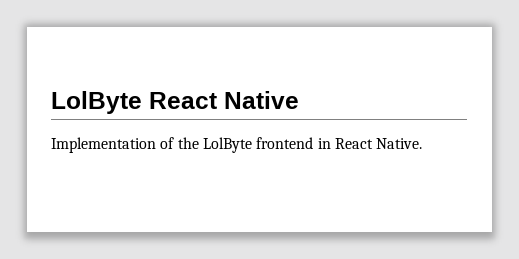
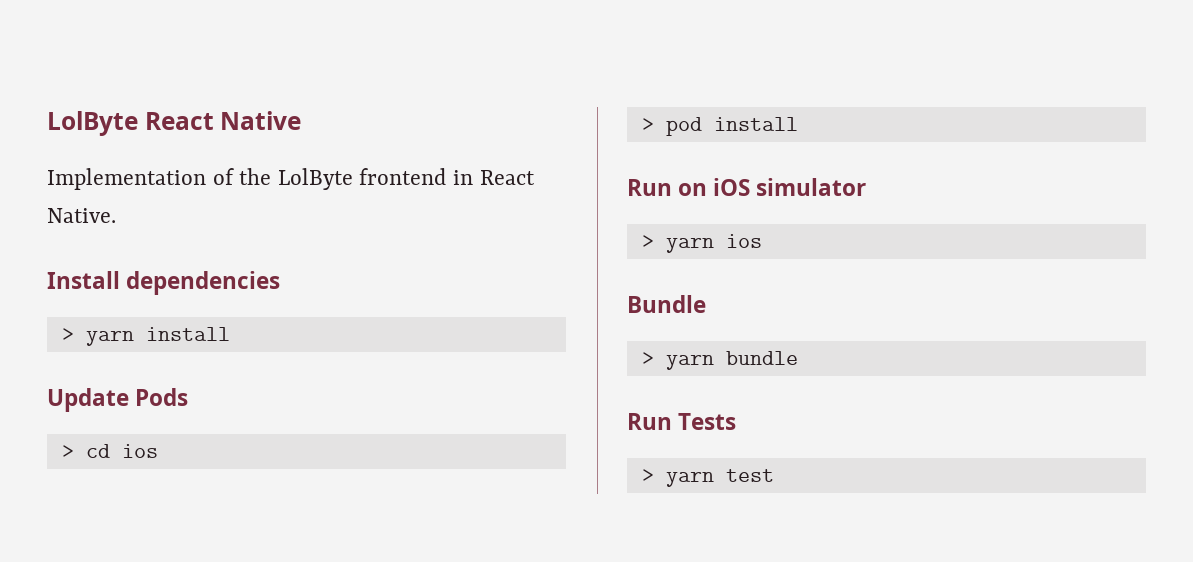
(423, 143) none -> [47,271,281,295] [61,327,230,346] [47,388,189,412] [61,444,158,458] [641,117,798,136] [627,178,867,196] [641,234,762,253] [627,295,706,313] [641,351,798,370] [627,413,737,430] [641,469,774,487] // Install dependencies // > yarn install // Update Pods // > cd ios // > pod install // Run on iOS simulator // > yarn ios // Bundle // > yarn bundle // Run Tests // > yarn test

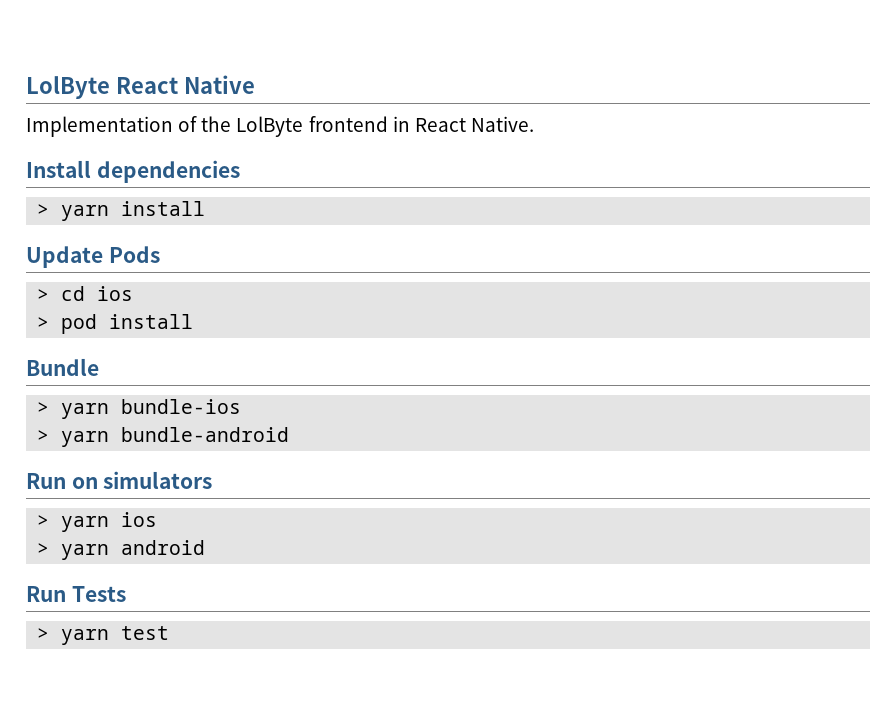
(798, 124) none -> [26,358,99,376] [37,399,242,419] [37,427,290,447] // Bundle // > yarn bundle-ios // > yarn bundle-android
[713,178,867,196] iOS simulator -> [103,471,213,489] simulators
[627,295,706,313] [641,351,798,370] // Bundle // > yarn bundle -> [37,540,206,560] // > yarn android

